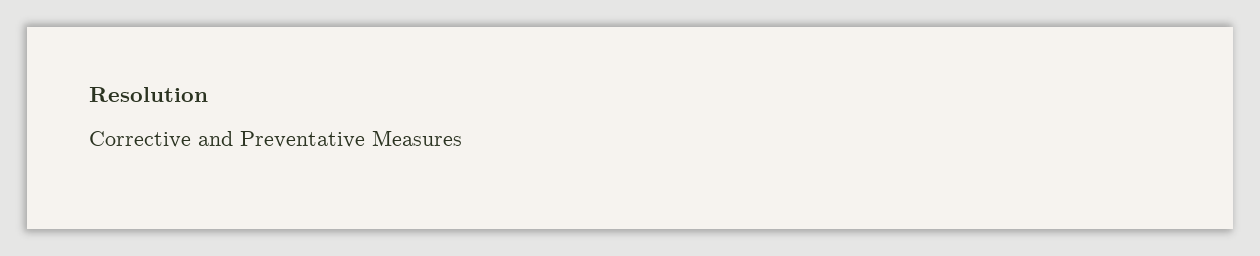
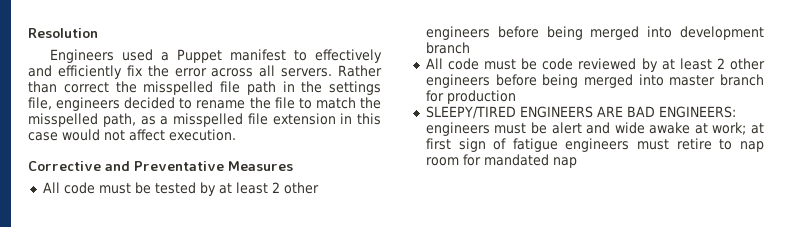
[89,130,462,148] Corrective and Preventative Measures -> [49,49,382,63] [28,65,382,79] [28,81,381,95] [28,97,381,111] [28,113,381,127] [28,129,236,141] [28,161,293,171] [42,182,319,196] [425,26,764,40] [425,42,470,54] [425,58,765,72] [425,74,764,88] [425,90,516,104] [425,106,736,119] [425,122,764,136] [425,138,764,152] [425,154,577,168] Engineers used a Puppet manifest to effectively and efficiently fix the error across all servers. Rather than correct the misspelled file path in the settings file, engineers decided to rename the file to match the misspelled path, as a misspelled file extension in this case would not affect execution. // Corrective and Preventative Measures // All code must be tested by at least 2 other engineers before being merged into development branch // All code must be code reviewed by at least 2 other engineers before being merged into master branch for production // SLEEPY/TIRED ENGINEERS ARE BAD ENGINEERS: engineers must be alert and wide awake at work; at first sign of fatigue engineers must retire to nap room for mandated nap

